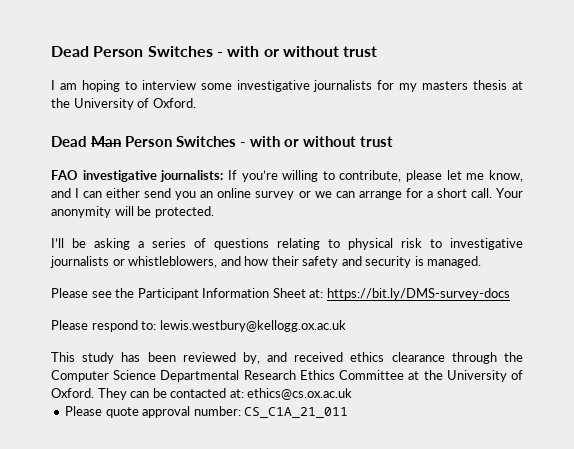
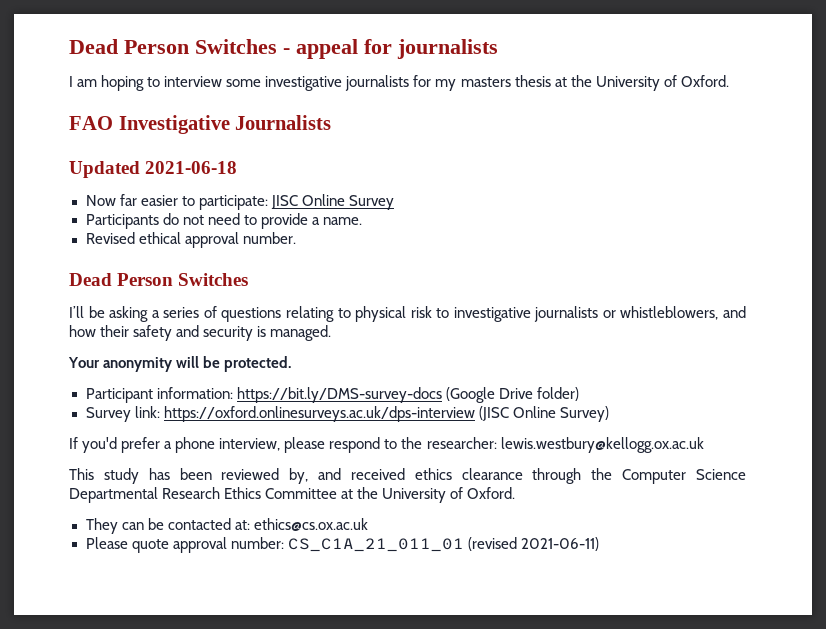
[227,46,378,57] with or without trust -> [296,39,498,59] appeal for journalists
[51,136,394,147] [51,170,523,182] [51,188,523,200] [51,206,214,218] // Dead Man Person Switches - with or without trust // FAO investigative journalists: If you’re willing to contribute, please let me know, and I can either send you an online survey or we can arrange for a short call. Your anonymity will be protected. -> [69,115,332,134] [69,161,238,178] [85,194,394,210] [85,213,362,229] [85,232,296,248] [69,273,249,286] // FAO Investigative Journalists // Updated 2021-06-18 // Now far easier to participate: JISC Online Survey // Participants do not need to provide a name. // Revised ethical approval number. // Dead Person Switches
[51,288,510,300] [51,320,157,332] Please see the Participant Information Sheet at: https://bit.ly/DMS-survey-docs // Please respond to: -> [68,356,292,372] [85,387,579,403] [85,406,609,422] [69,437,497,453] Your anonymity will be protected. // Participant information: https://bit.ly/DMS-survey-docs (Google Drive folder) // Survey link: https://oxford.onlinesurveys.ac.uk/dps-interview (JISC Online Survey) // If you'd prefer a phone interview, please respond to the researcher:
(94, 393) none -> (516, 493) //
[244,407,349,418] CS_C1A_21_011 -> [287,537,599,552] CS_C1A_21_011_01 (revised 2021-06-11)

